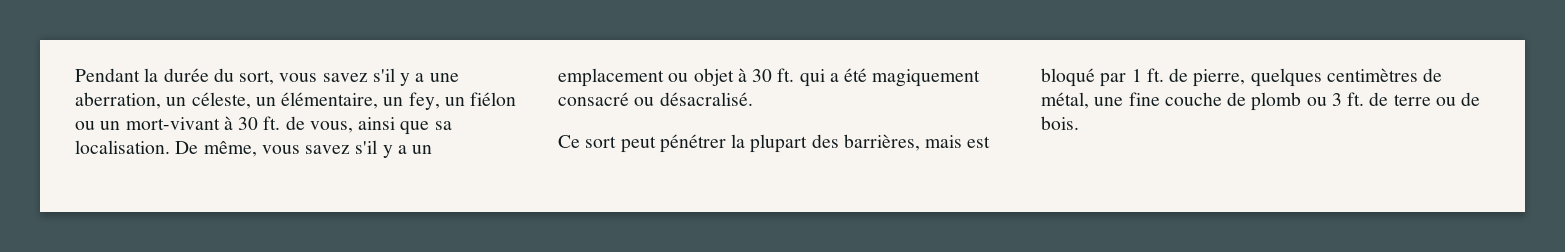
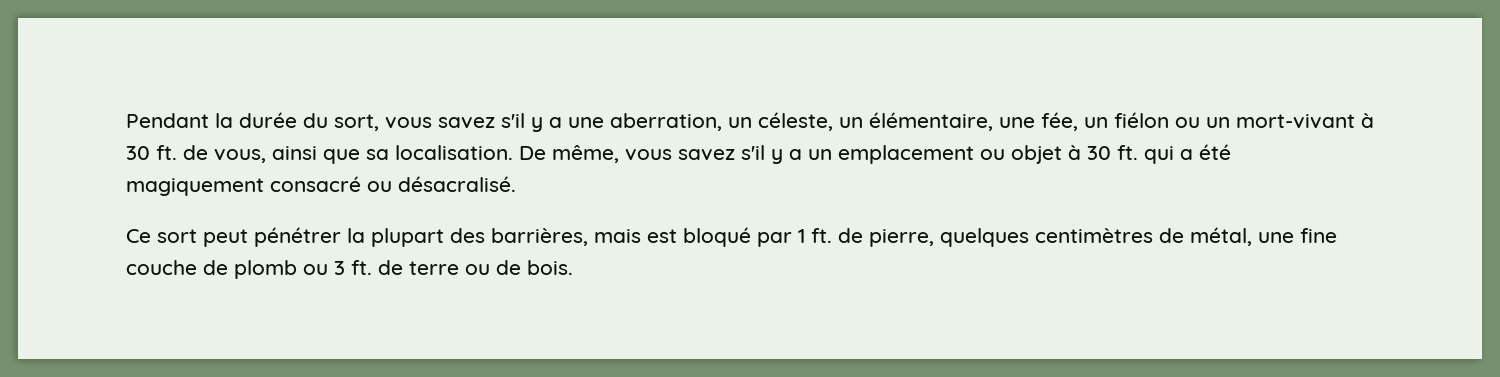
[383,92,440,110] un fey, -> [999,112,1078,131] une fée,

